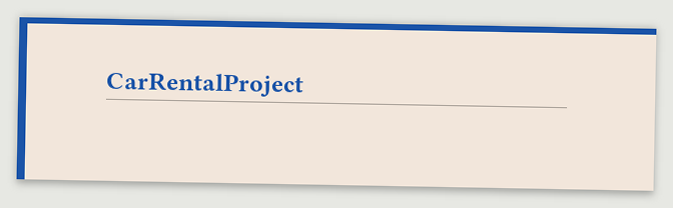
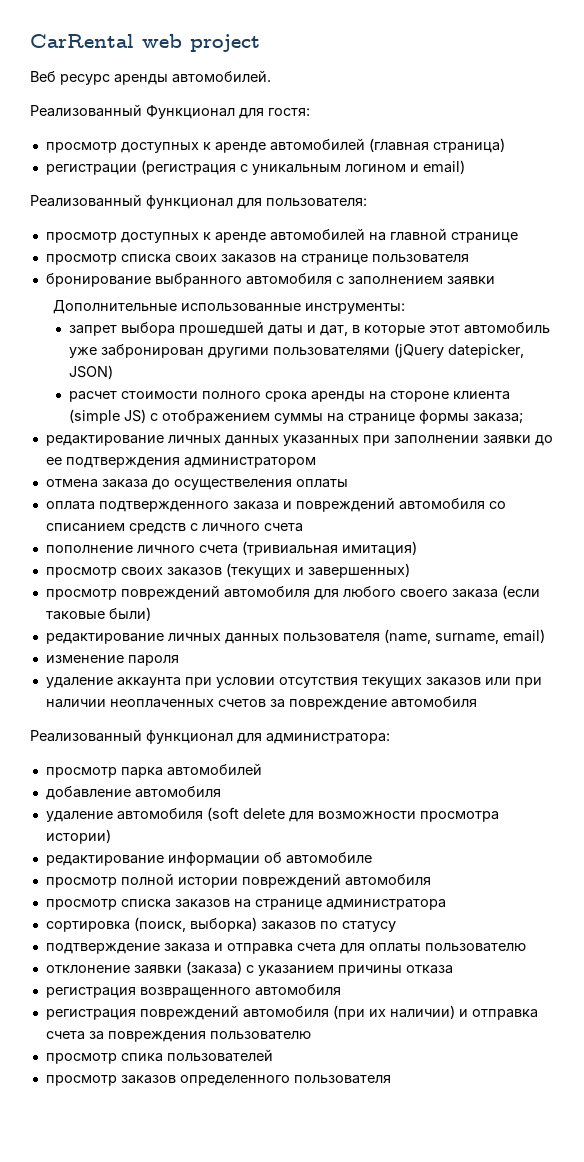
[106,71,304,98] CarRentalProject -> [30,34,260,52] [30,70,271,85] [30,104,310,119] [45,138,505,153] [45,160,465,175] [30,194,367,209] [45,228,518,243] [45,254,469,265] [45,273,495,287] [53,300,406,314] [68,321,550,336] [68,343,524,358] [68,365,113,379] [68,391,510,402] [68,409,523,424] [45,435,553,446] [45,457,316,468] [45,479,348,490] [45,497,506,512] [45,523,303,534] [45,541,417,556] [45,563,410,578] [45,585,540,600] [45,607,151,621] [45,629,545,644] [45,655,179,666] [45,677,542,688] [45,696,477,710] [30,729,390,744] [45,763,262,778] [45,786,221,800] [45,807,499,822] [45,829,111,844] [45,852,372,866] [45,873,431,888] [45,899,446,910] [45,917,396,932] [45,943,526,954] [45,961,453,976] [45,984,341,998] [45,1005,538,1020] [45,1031,311,1042] [45,1049,273,1064] [45,1075,391,1086] CarRental web project // Веб ресурс аренды автомобилей. // Реализованный Функционал для гостя: // просмотр доступных к аренде автомобилей (главная страница) // регистрации (регистрация с уникальным логином и email) // Реализованный функционал для пользователя: // просмотр доступных к аренде автомобилей на главной странице // просмотр списка своих заказов на странице пользователя // бронирование выбранного автомобиля с заполнением заявки // Дополнительные использованные инструменты: // запрет выбора прошедшей даты и дат, в которые этот автомобиль уже забронирован другими пользователями (jQuery datepicker, JSON) // расчет стоимости полного срока аренды на стороне клиента (simple JS) с отображением суммы на странице формы заказа; // редактирование личных данных указанных при заполнении заявки до ее подтверждения администратором // отмена заказа до осуществеления оплаты // оплата подтвержденного заказа и повреждений автомобиля со списанием средств с личного счета // пополнение личного счета (тривиальная имитация) // просмотр своих заказов (текущих и завершенных) // просмотр повреждений автомобиля для любого своего заказа (если таковые были) // редактирование личных данных пользователя (name, surname, email) // изменение пароля // удаление аккаунта при условии отсутствия текущих заказов или при наличии неоплаченных счетов за повреждение автомобиля // Реализованный функционал для администратора: // просмотр парка автомобилей // добавление автомобиля // удаление автомобиля (soft delete для возможности просмотра истории) // редактирование информации об автомобиле // просмотр полной истории повреждений автомобиля // просмотр списка заказов на странице администратора // сортировка (поиск, выборка) заказов по статусу // подтверждение заказа и отправка счета для оплаты пользователю // отклонение заявки (заказа) с указанием причины отказа // регистрация возвращенного автомобиля // регистрация повреждений автомобиля (при их наличии) и отправка счета за повреждения пользователю // просмотр спика пользователей // просмотр заказов определенного пользователя

